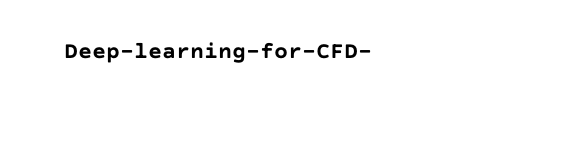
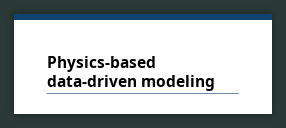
[64,42,372,63] Deep-learning-for-CFD- -> [47,56,156,72] [47,75,216,91] Physics-based data-driven modeling

